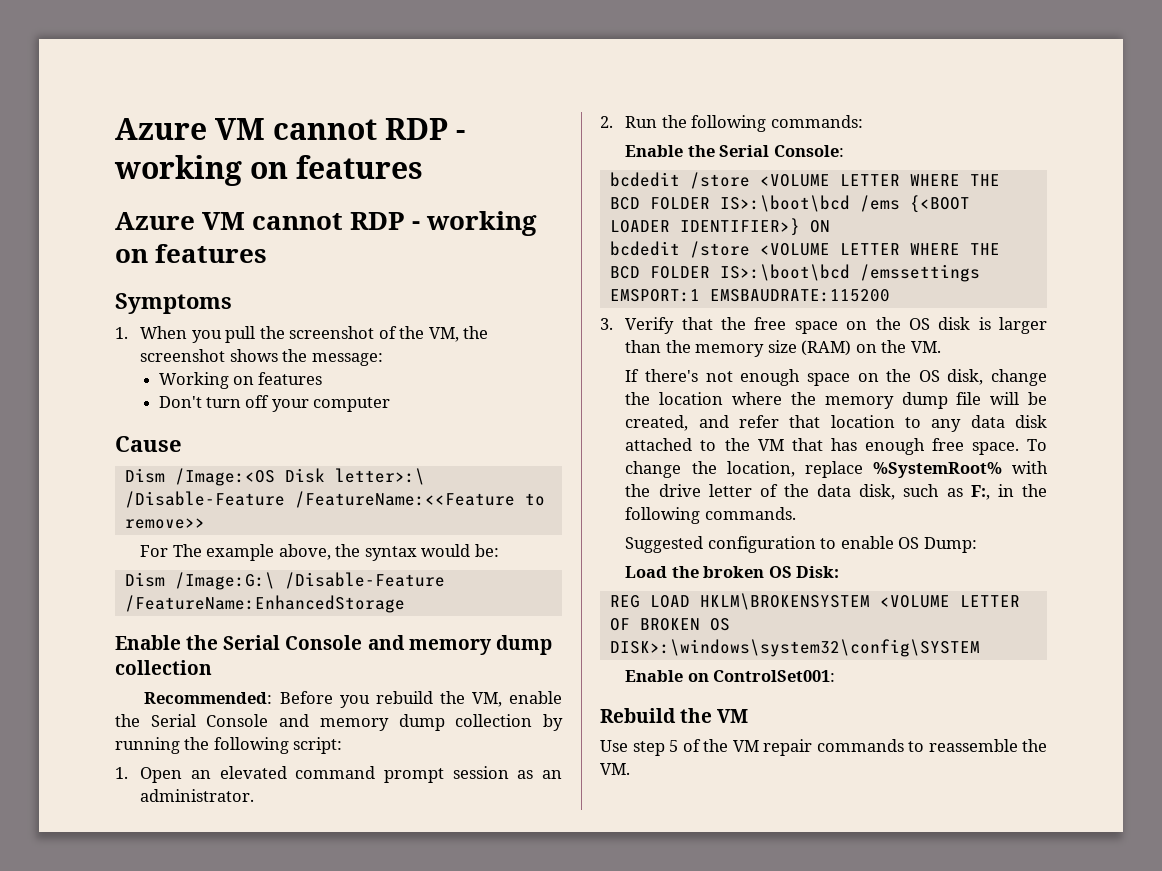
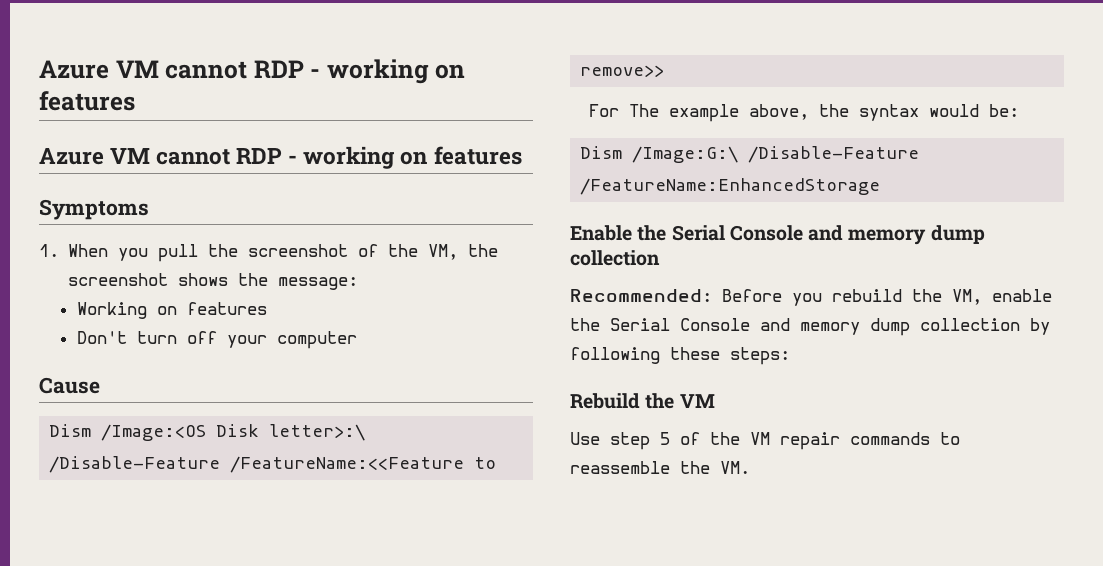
[115,737,343,754] [115,766,562,783] [140,789,255,802] [600,115,863,132] [625,145,844,157] [609,172,1000,189] [609,195,970,213] [609,218,830,236] [609,241,1000,258] [609,264,980,282] [609,289,890,302] [600,317,1047,334] [625,340,941,357] [625,369,1047,386] [625,392,1047,409] [625,415,1047,432] [625,438,1047,455] [625,461,1048,478] [625,484,1047,500] [625,507,796,524] [625,536,977,553] [625,566,840,578] [609,593,1020,610] [609,618,730,631] [609,639,980,657] [625,670,836,682] running the following script: // 1. Open an elevated command prompt session as an administrator. // 2. Run the following commands: // Enable the Serial Console: // bcdedit /store <VOLUME LETTER WHERE THE BCD FOLDER IS>:\boot\bcd /ems {<BOOT LOADER IDENTIFIER>} ON // bcdedit /store <VOLUME LETTER WHERE THE BCD FOLDER IS>:\boot\bcd /emssettings EMSPORT:1 EMSBAUDRATE:115200 // 3. Verify that the free space on the OS disk is larger than the memory size (RAM) on the VM. // If there's not enough space on the OS disk, change the location where the memory dump file will be created, and refer that location to any data disk attached to the VM that has enough free space. To change the location, replace %SystemRoot% with the drive letter of the data disk, such as F:, in the following commands. // Suggested configuration to enable OS Dump: // Load the broken OS Disk: // REG LOAD HKLM\BROKENSYSTEM <VOLUME LETTER OF BROKEN OS DISK>:\windows\system32\config\SYSTEM // Enable on ControlSet001: -> [570,347,790,365] following these steps:

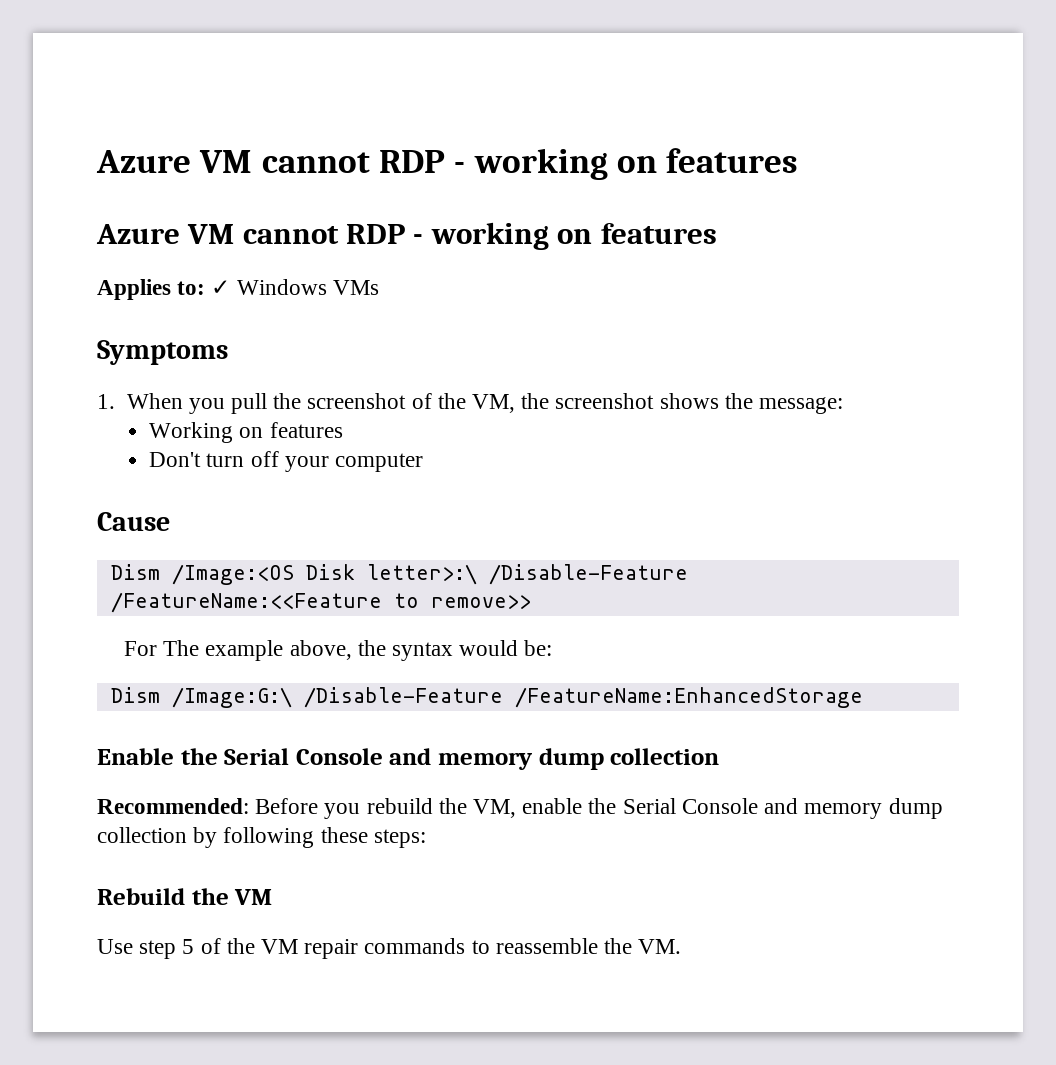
(522, 155) none -> [97,279,379,300] // Applies to: ✓ Windows VMs

